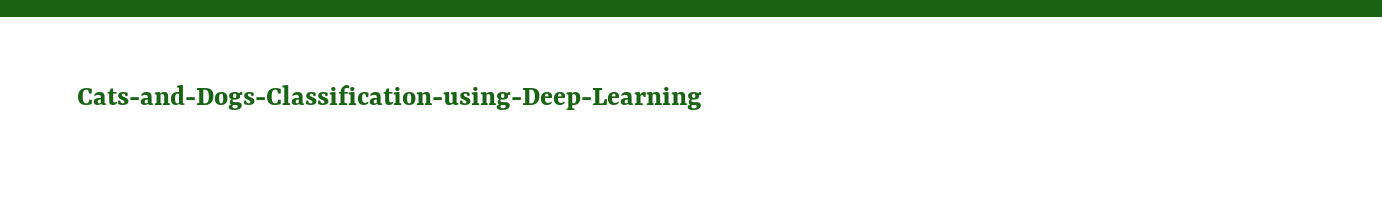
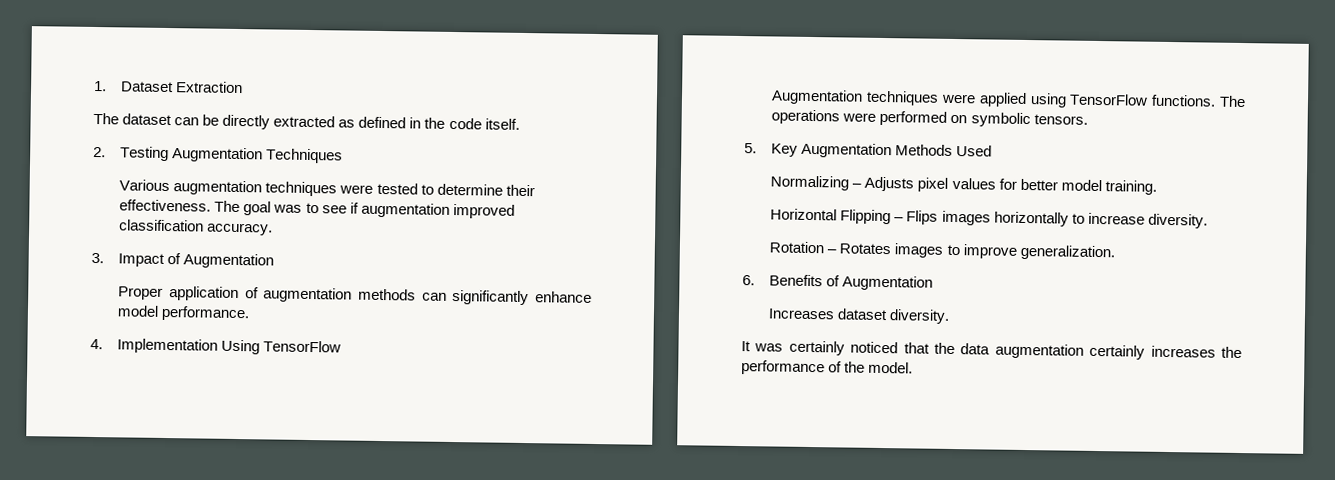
[77,85,702,110] Cats-and-Dogs-Classification-using-Deep-Learning -> [94,80,244,94] [93,112,520,130] [93,146,344,164] [119,179,535,197] [119,199,515,219] [119,219,274,236] [91,252,275,269] [118,286,593,306] [117,305,251,322] [90,338,342,355] [771,89,1246,108] [771,109,1088,128] [744,142,993,159] [770,175,1157,195] [770,208,1208,229] [769,241,1115,261] [742,274,934,291] [768,308,951,324] [741,340,1242,360] [741,360,914,376] 1. Dataset Extraction // The dataset can be directly extracted as defined in the code itself. // 2. Testing Augmentation Techniques // Various augmentation techniques were tested to determine their effectiveness. The goal was to see if augmentation improved classification accuracy. // 3. Impact of Augmentation // Proper application of augmentation methods can significantly enhance model performance. // 4. Implementation Using TensorFlow // Augmentation techniques were applied using TensorFlow functions. The operations were performed on symbolic tensors. // 5. Key Augmentation Methods Used // Normalizing – Adjusts pixel values for better model training. // Horizontal Flipping – Flips images horizontally to increase diversity. // Rotation – Rotates images to improve generalization. // 6. Benefits of Augmentation // Increases dataset diversity. // It was certainly noticed that the data augmentation certainly increases the performance of the model.

